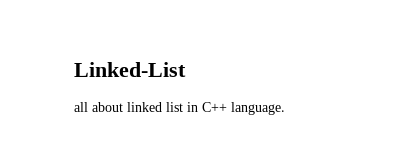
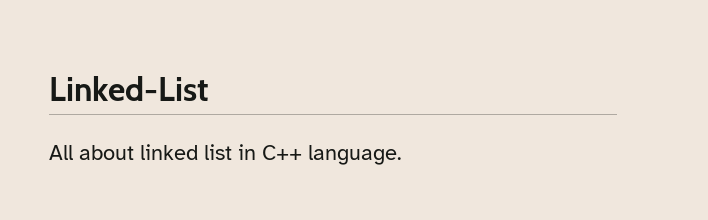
[74,102,88,112] all -> [49,145,73,160] All

